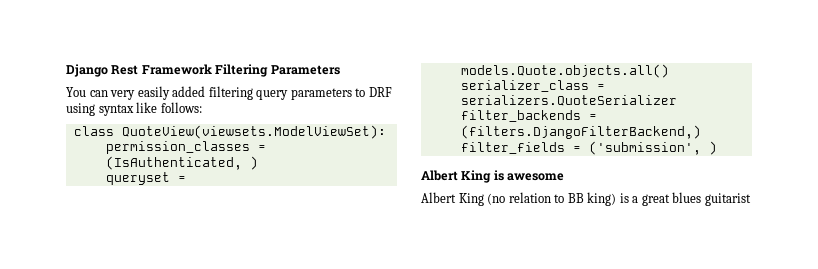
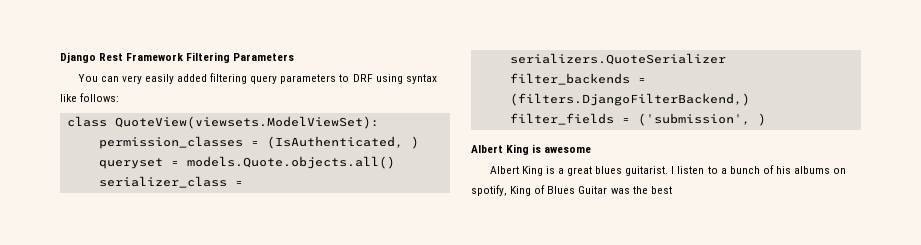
[487,192,751,206] (no relation to BB king) is a great blues guitarist -> [545,165,847,176] [471,185,672,196] is a great blues guitarist. I listen to a bunch of his albums on spotify, King of Blues Guitar was the best

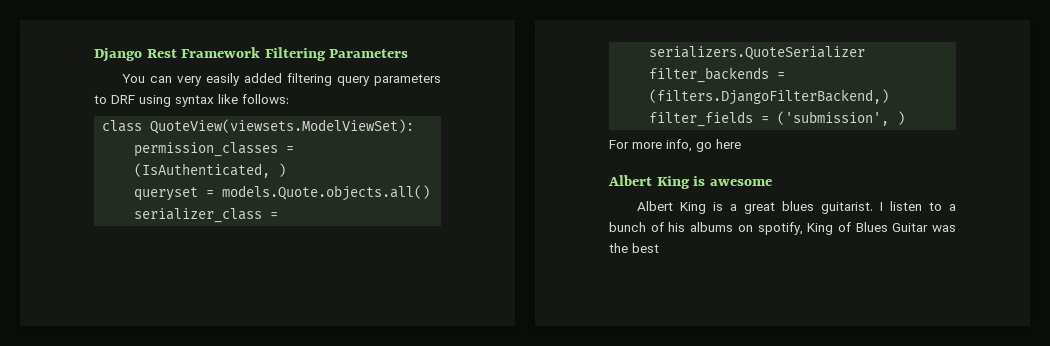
(766, 119) none -> [609,139,741,152] // For more info, go here

